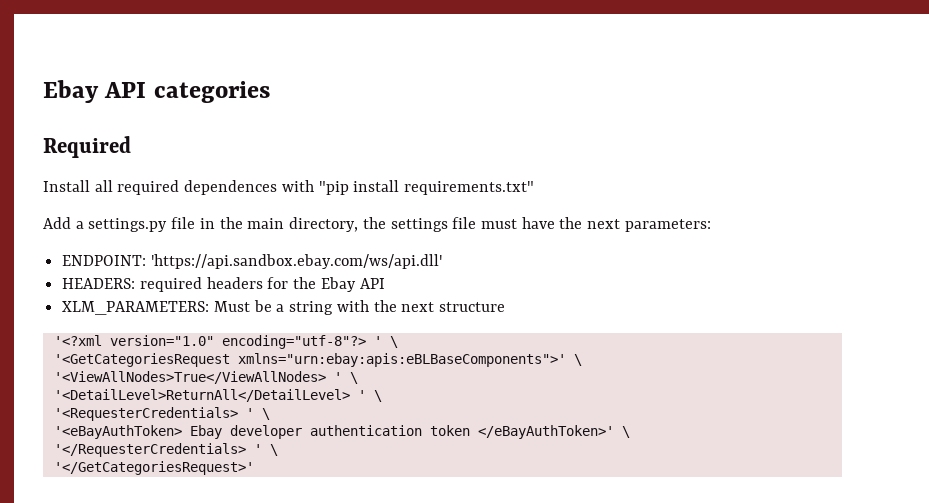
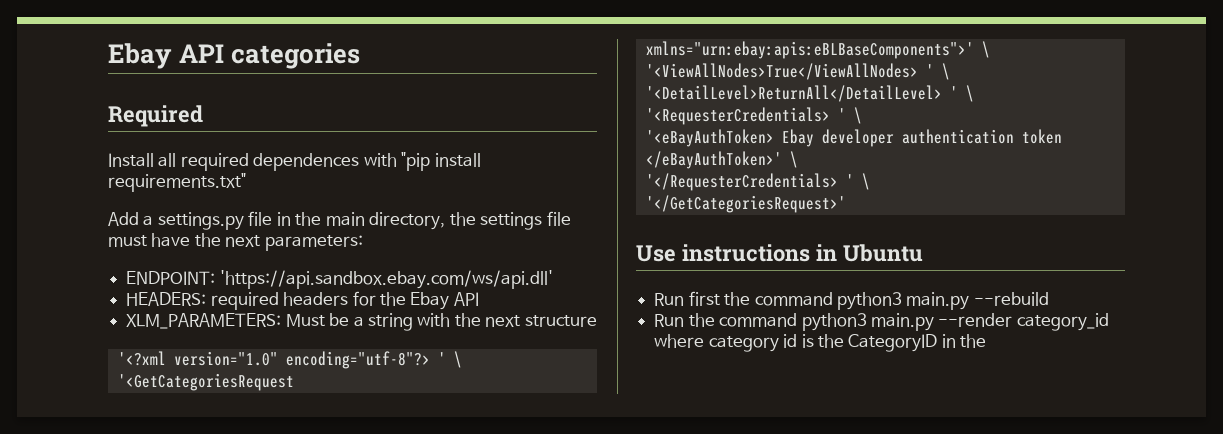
(254, 468) none -> [636,244,923,262] [654,291,1049,310] [654,313,1109,331] [654,334,987,352] // Use instructions in Ubuntu // Run first the command python3 main.py --rebuild // Run the command python3 main.py --render category_id where category id is the CategoryID in the

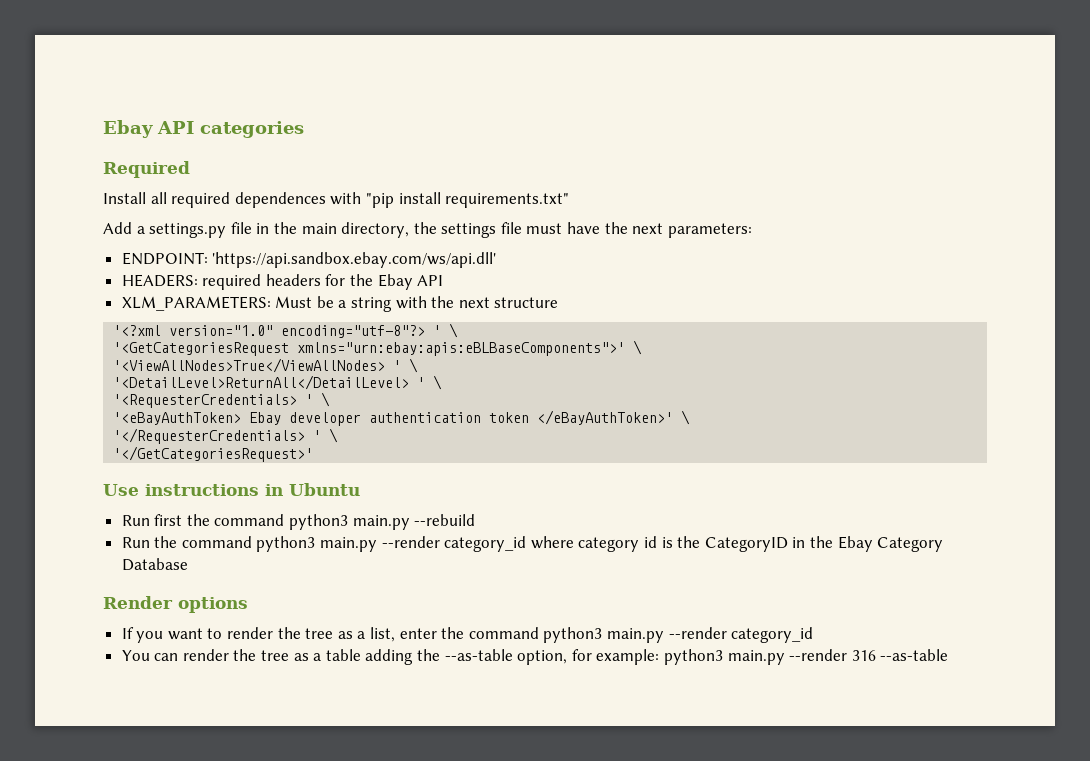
(987, 341) none -> [837,536,944,552] [121,558,188,571] [103,596,248,613] [121,627,814,643] [121,649,949,665] Ebay Category Database // Render options // If you want to render the tree as a list, enter the command python3 main.py --render category_id // You can render the tree as a table adding the --as-table option, for example: python3 main.py --render 316 --as-table

